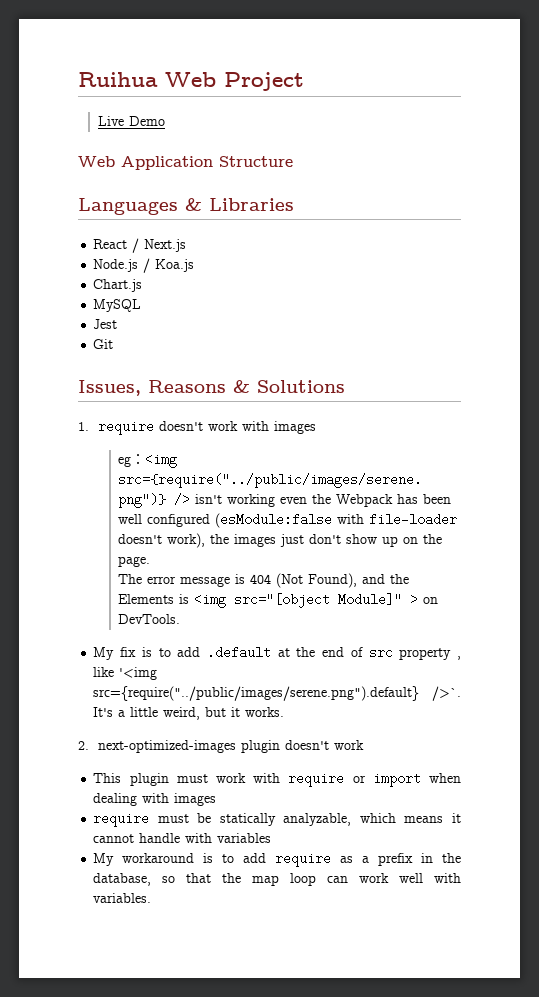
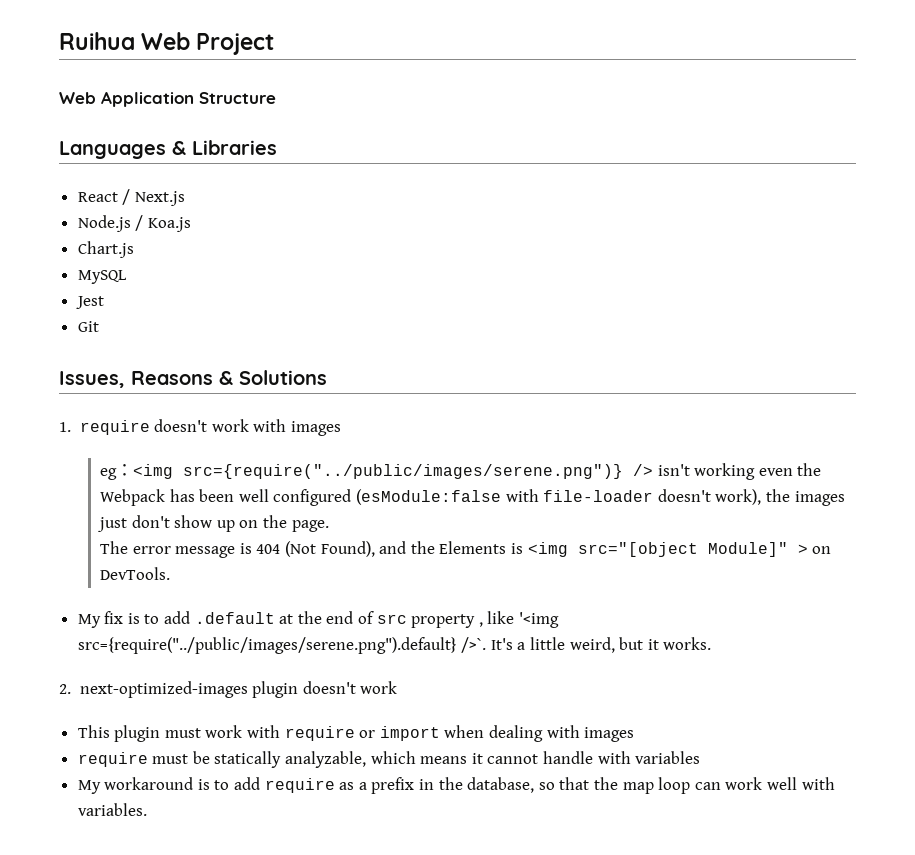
[98,116,166,126] // Live Demo -> (275, 44) none

